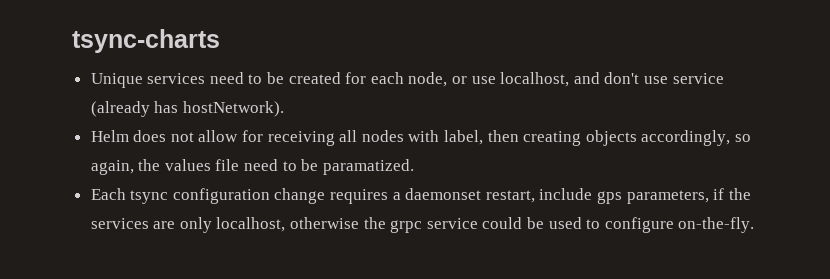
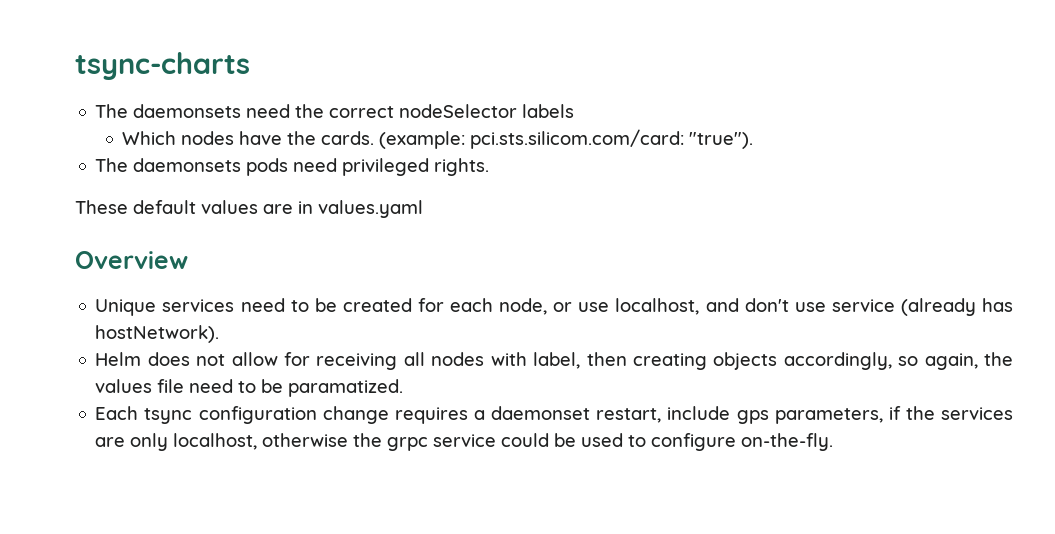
(220, 41) none -> [95,104,575,118] [122,129,754,149] [95,158,490,176] [75,200,423,218] [75,251,188,269] // The daemonsets need the correct nodeSelector labels // Which nodes have the cards. (example: pci.sts.silicom.com/card: "true"). // The daemonsets pods need privileged rights. // These default values are in values.yaml // Overview

